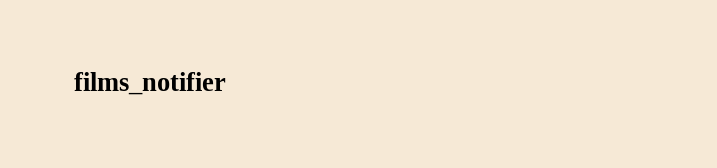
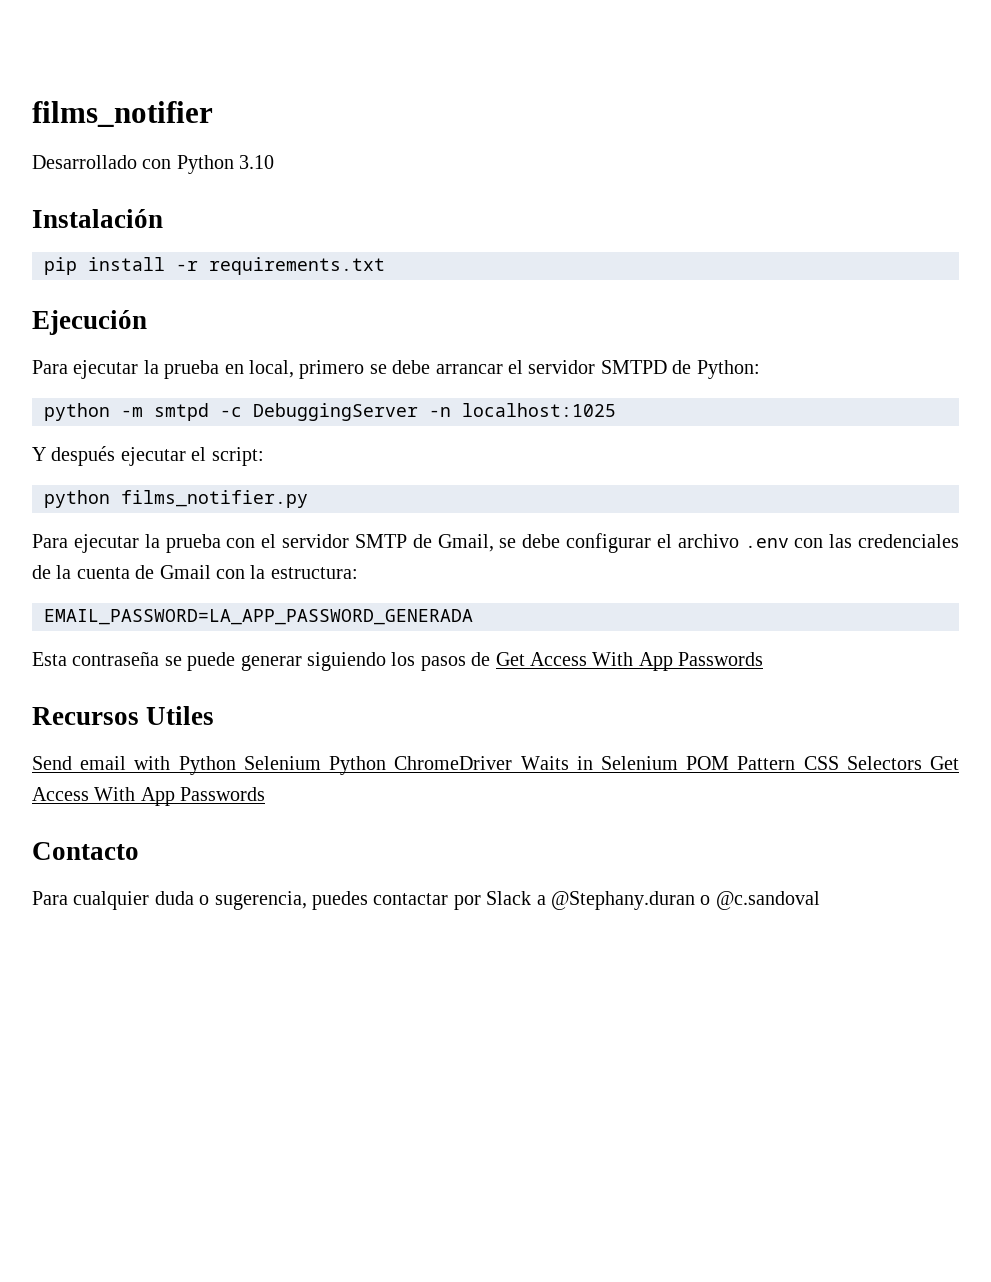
(226, 83) none -> [32,155,275,174] [32,209,163,228] [44,257,385,275] [32,310,147,335] [32,360,760,379] [44,403,616,421] [32,446,264,466] [44,490,308,508] [32,533,960,553] [32,565,358,579] [44,609,473,625] [32,651,764,671] [32,706,215,725] [32,756,959,775] [32,787,266,806] [32,842,139,860] [32,891,820,910] // Desarrollado con Python 3.10 // Instalación // pip install -r requirements.txt // Ejecución // Para ejecutar la prueba en local, primero se debe arrancar el servidor SMTPD de Python: // python -m smtpd -c DebuggingServer -n localhost:1025 // Y después ejecutar el script: // python films_notifier.py // Para ejecutar la prueba con el servidor SMTP de Gmail, se debe configurar el archivo .env con las credenciales de la cuenta de Gmail con la estructura: // EMAIL_PASSWORD=LA_APP_PASSWORD_GENERADA // Esta contraseña se puede generar siguiendo los pasos de Get Access With App Passwords // Recursos Utiles // Send email with Python Selenium Python ChromeDriver Waits in Selenium POM Pattern CSS Selectors Get Access With App Passwords // Contacto // Para cualquier duda o sugerencia, puedes contactar por Slack a @Stephany.duran o @c.sandoval

